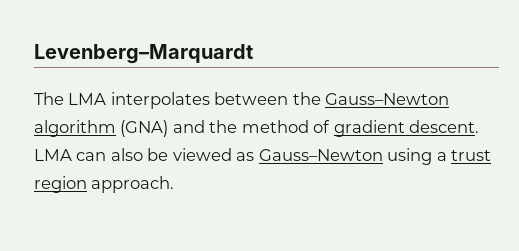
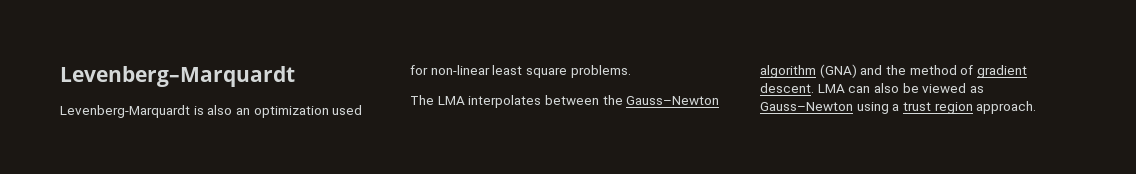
[34,44,253,64] Levenberg–Marquardt -> [60,66,295,87] [60,105,363,118] [410,65,631,78] Levenberg–Marquardt // Levenberg-Marquardt is also an optimization used for non-linear least square problems.

